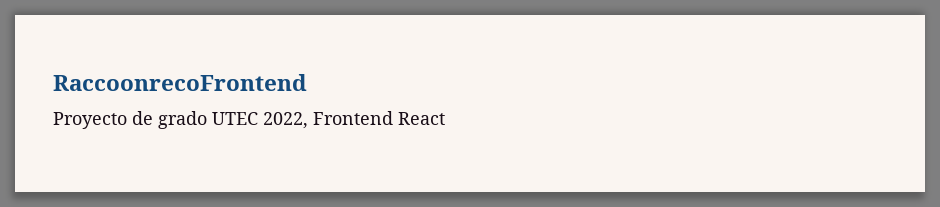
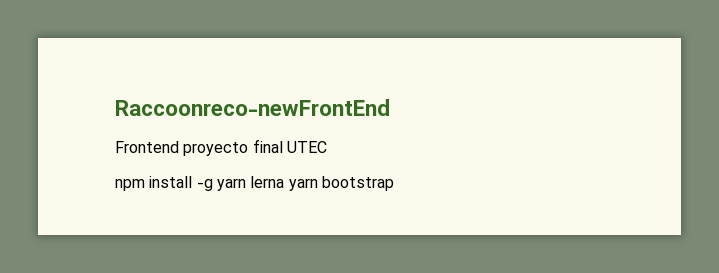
[53,74,307,91] [53,111,445,129] RaccoonrecoFrontend // Proyecto de grado UTEC 2022, Frontend React -> [115,99,390,116] [115,139,327,156] [115,176,394,191] Raccoonreco-newFrontEnd // Frontend proyecto final UTEC // npm install -g yarn lerna yarn bootstrap

